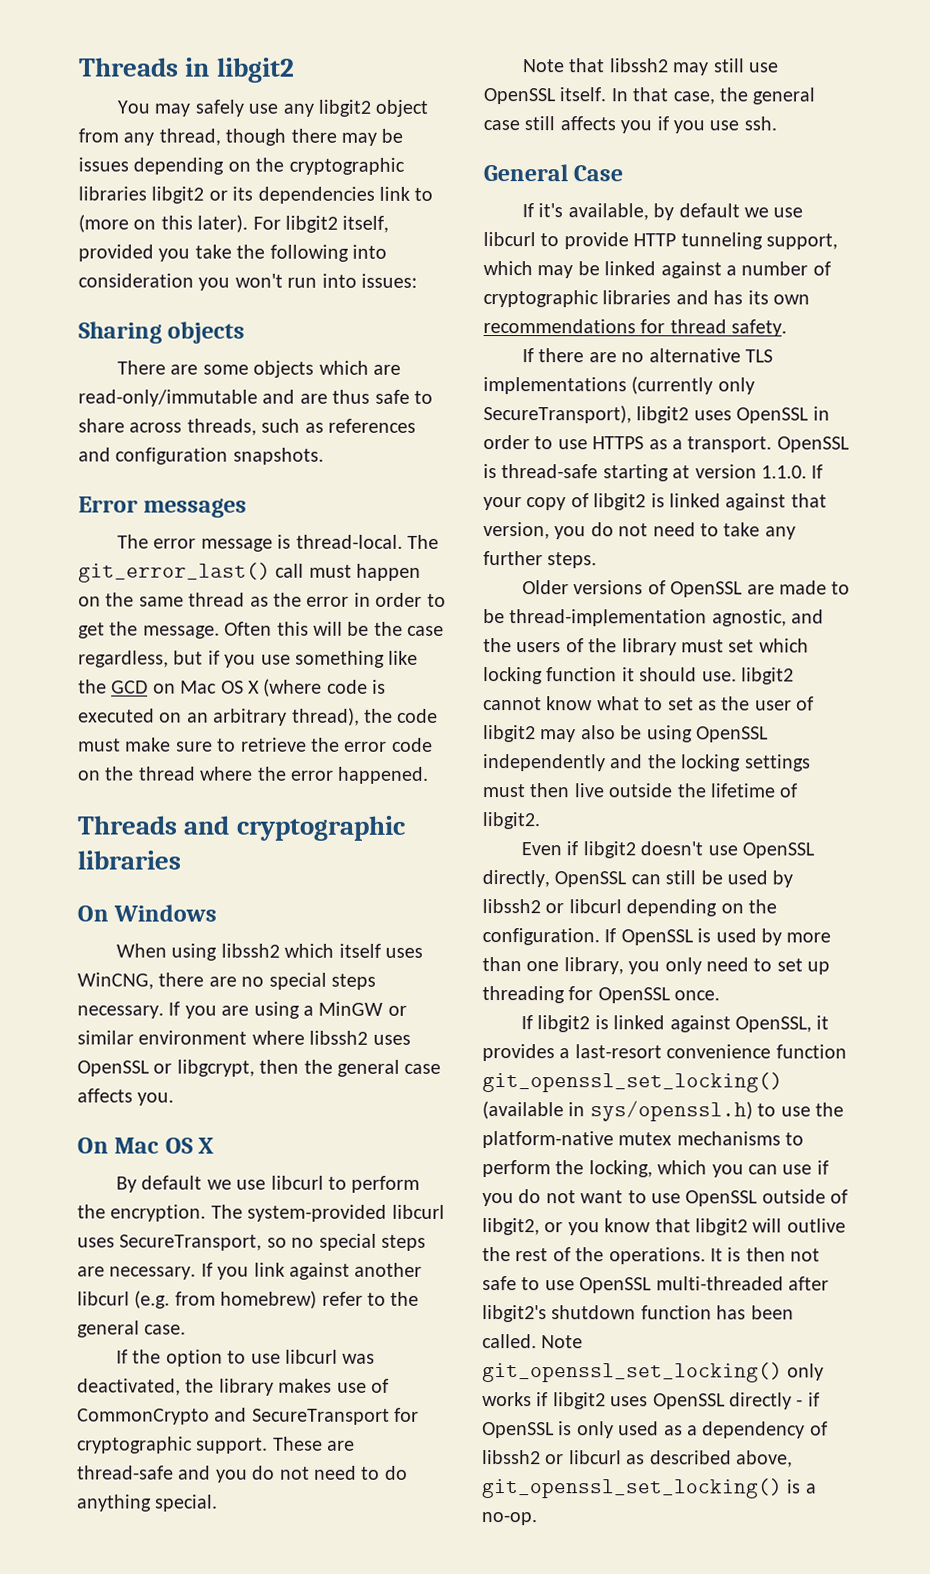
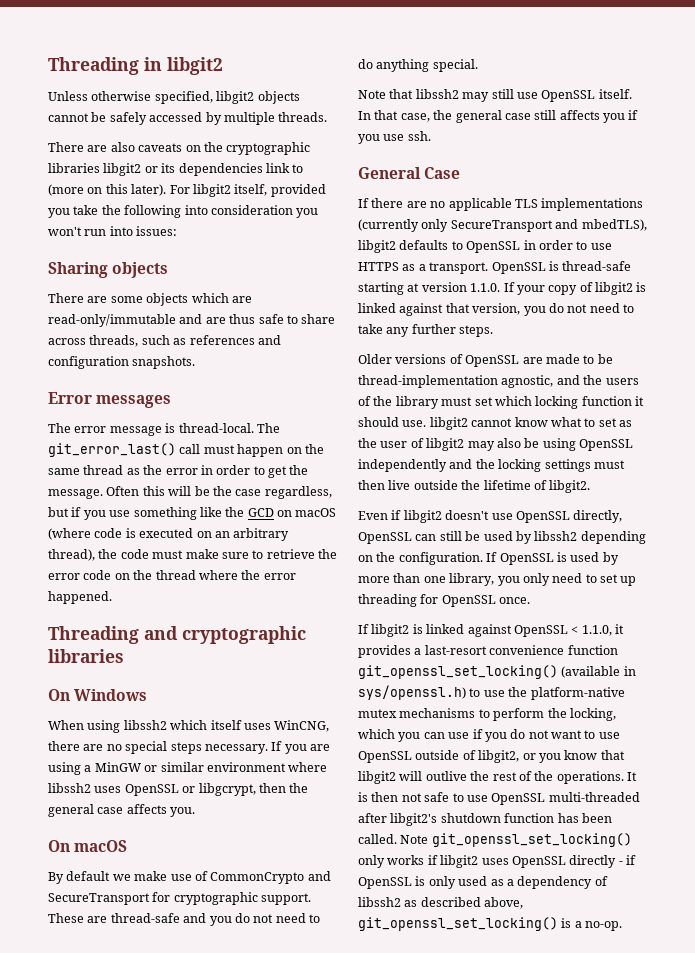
[78,57,179,77] Threads -> [48,57,139,75] Threading
[117,99,429,117] [78,128,404,146] [78,157,225,175] You may safely use any libgit2 object from any thread, though there may be issues depending -> [48,91,300,104] [48,112,328,125] [48,142,183,152] Unless otherwise specified, libgit2 objects cannot be safely accessed by multiple threads. // There are also caveats
[180,680,260,694] Mac OS X -> [295,508,337,517] macOS
[77,815,177,835] Threads -> [48,626,139,644] Threading
[114,1137,215,1154] Mac OS X -> [74,840,128,852] macOS
[236,1175,421,1193] [77,1204,445,1222] [77,1233,426,1251] [77,1262,423,1280] [77,1290,420,1309] [77,1320,187,1338] [116,1349,376,1367] [77,1378,333,1396] use libcurl to perform the encryption. The system-provided libcurl uses SecureTransport, so no special steps are necessary. If you link against another libcurl (e.g. from homebrew) refer to the general case. // If the option to use libcurl was deactivated, the library makes -> [134,871,168,881] make
[522,203,804,221] [483,232,838,250] [483,261,831,279] [483,290,810,308] [483,319,788,337] // If it's available, by default we use libcurl to provide HTTP tunneling support, which may be linked against a number of cryptographic libraries and has its own recommendations for thread safety. -> (461, 173) none
[648,348,741,363] alternative -> [448,198,512,211] applicable
[483,405,732,424] SecureTransport), libgit2 uses -> [450,219,647,232] [358,240,463,253] SecureTransport and mbedTLS), libgit2 defaults to
[545,899,622,914] or libcurl -> (578, 536) none
[735,1016,813,1033] OpenSSL, -> [513,625,612,637] OpenSSL < 1.1.0,
[545,1450,622,1465] or libcurl -> (401, 902) none

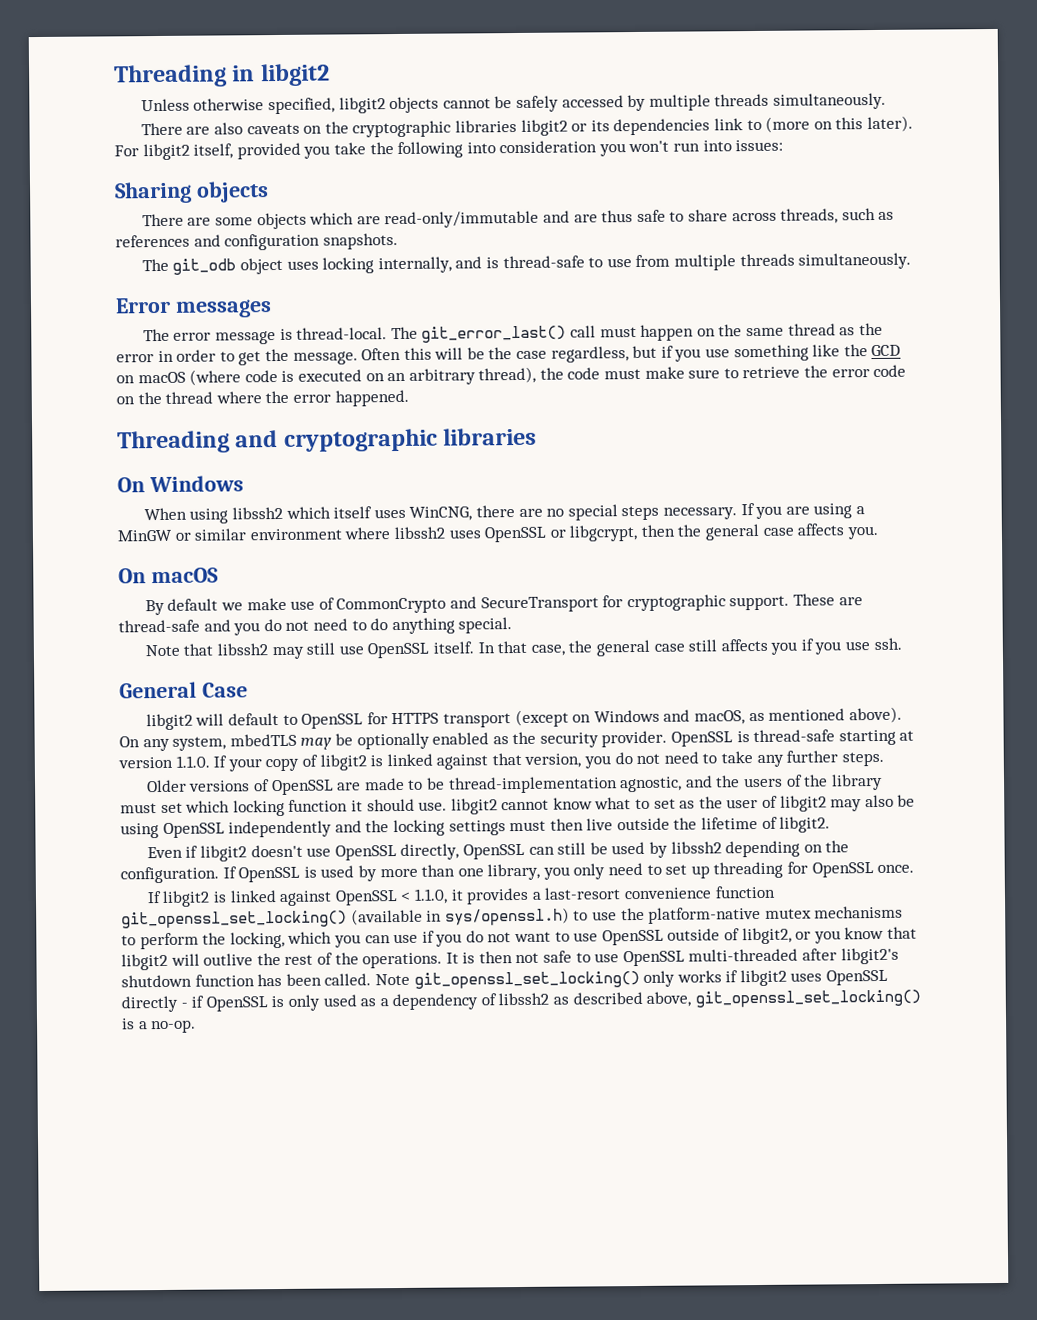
[278,112,328,122] threads. -> [714,92,886,110] threads simultaneously.
(196, 362) none -> [141,252,912,275] // The git_odb object uses locking internally, and is thread-safe to use from multiple threads simultaneously.
[358,198,644,211] [358,219,647,232] [358,240,612,253] [358,262,489,274] If there are no applicable TLS implementations (currently only SecureTransport and mbedTLS), libgit2 defaults to OpenSSL in order to use HTTPS as a transport. -> [145,706,902,731] [119,730,668,752] libgit2 will default to OpenSSL for HTTPS transport (except on Windows and macOS, as mentioned above). On any system, mbedTLS may be optionally enabled as the security provider.

